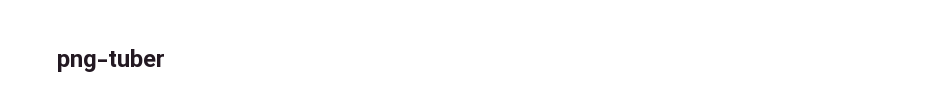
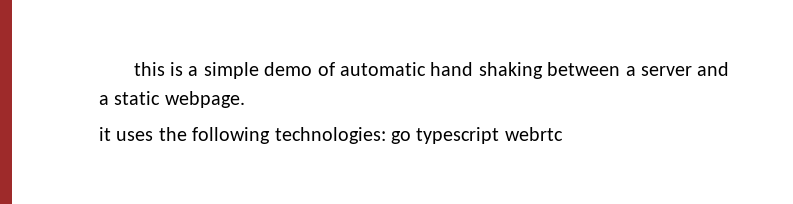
[57,49,165,72] png-tuber -> [133,62,730,79] [99,91,245,108] [99,127,563,144] this is a simple demo of automatic hand shaking between a server and a static webpage. // it uses the following technologies: go typescript webrtc

